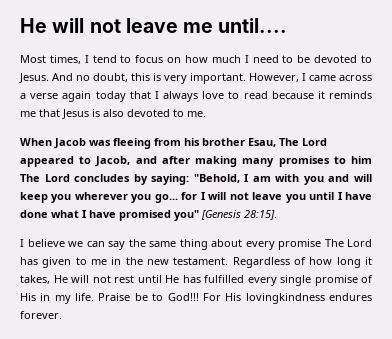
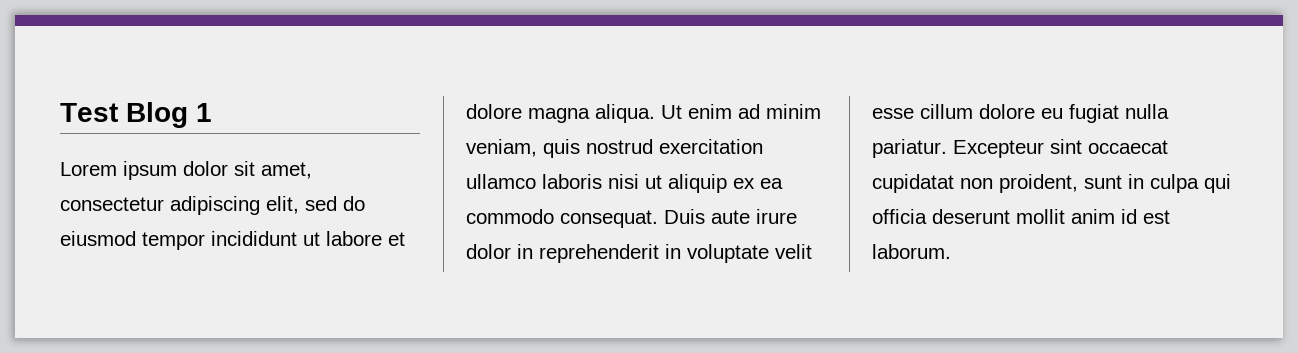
[20,18,288,33] [20,55,372,64] [19,73,372,84] [20,91,372,102] [20,109,206,119] [20,138,327,149] [20,156,373,167] [20,174,372,185] [20,192,372,203] [20,210,277,221] [20,239,372,250] [20,257,372,268] [20,275,373,286] [20,293,373,304] [20,311,62,319] He will not leave me until.... // Most times, I tend to focus on how much I need to be devoted to Jesus. And no doubt, this is very important. However, I came across a verse again today that I always love to read because it reminds me that Jesus is also devoted to me. // When Jacob was fleeing from his brother Esau, The Lord appeared to Jacob, and after making many promises to him The Lord concludes by saying: "Behold, I am with you and will keep you wherever you go... for I will not leave you until I have done what I have promised you" [Genesis 28:15]. // I believe we can say the same thing about every promise The Lord has given to me in the new testament. Regardless of how long it takes, He will not rest until He has fulfilled every single promise of His in my life. Praise be to God!!! For His lovingkindness endures forever. -> [60,102,212,128] [60,161,312,180] [60,196,365,215] [60,231,405,250] [466,104,821,123] [466,139,763,158] [466,174,783,193] [466,209,797,228] [466,244,812,263] [872,104,1169,123] [872,139,1168,158] [872,174,1231,193] [872,209,1170,224] [872,244,951,259] Test Blog 1 // Lorem ipsum dolor sit amet, consectetur adipiscing elit, sed do eiusmod tempor incididunt ut labore et dolore magna aliqua. Ut enim ad minim veniam, quis nostrud exercitation ullamco laboris nisi ut aliquip ex ea commodo consequat. Duis aute irure dolor in reprehenderit in voluptate velit esse cillum dolore eu fugiat nulla pariatur. Excepteur sint occaecat cupidatat non proident, sunt in culpa qui officia deserunt mollit anim id est laborum.

